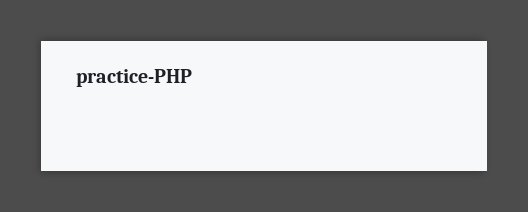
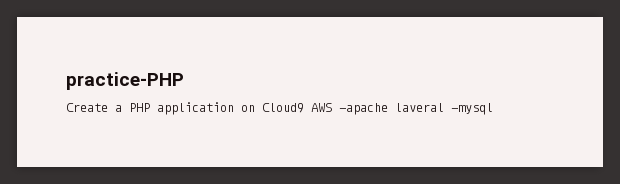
(192, 78) none -> [66,102,493,115] // Create a PHP application on Cloud9 AWS -apache laveral -mysql

